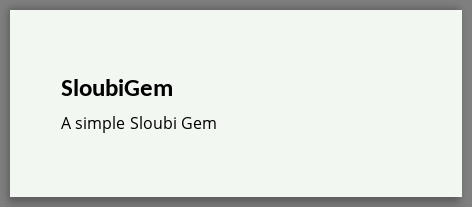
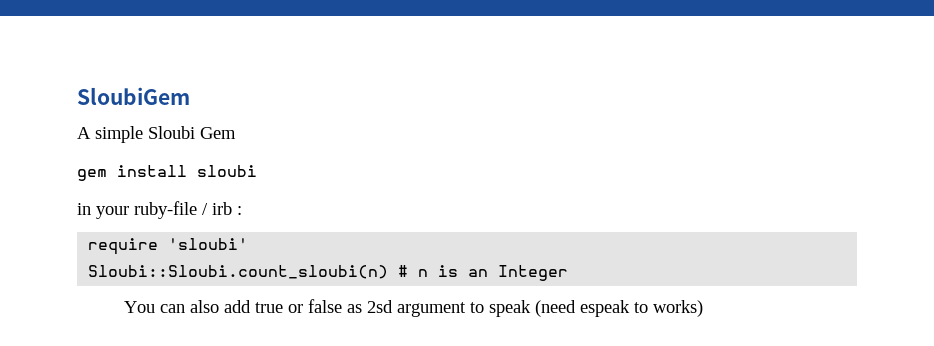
(217, 123) none -> [77,165,257,181] [77,201,242,219] [88,238,249,255] [88,265,569,281] [124,299,704,317] // gem install sloubi // in your ruby-file / irb : // require 'sloubi' // Sloubi::Sloubi.count_sloubi(n) # n is an Integer // You can also add true or false as 2sd argument to speak (need espeak to works)

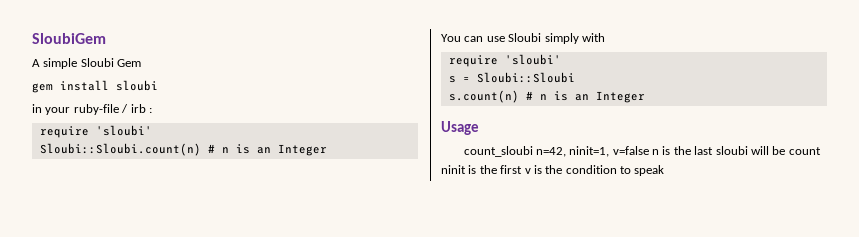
[88,265,389,279] Sloubi::Sloubi.count_sloubi(n) -> [39,143,201,156] Sloubi::Sloubi.count(n)
[190,299,704,317] also add true or false as 2sd argument to speak (need espeak to works) -> [486,33,605,44] [448,54,561,67] [448,72,575,83] [448,90,645,103] [441,121,479,135] [463,146,821,157] [441,165,665,176] use Sloubi simply with // require 'sloubi' // s = Sloubi::Sloubi // s.count(n) # n is an Integer // Usage // count_sloubi n=42, ninit=1, v=false n is the last sloubi will be count ninit is the first v is the condition to speak

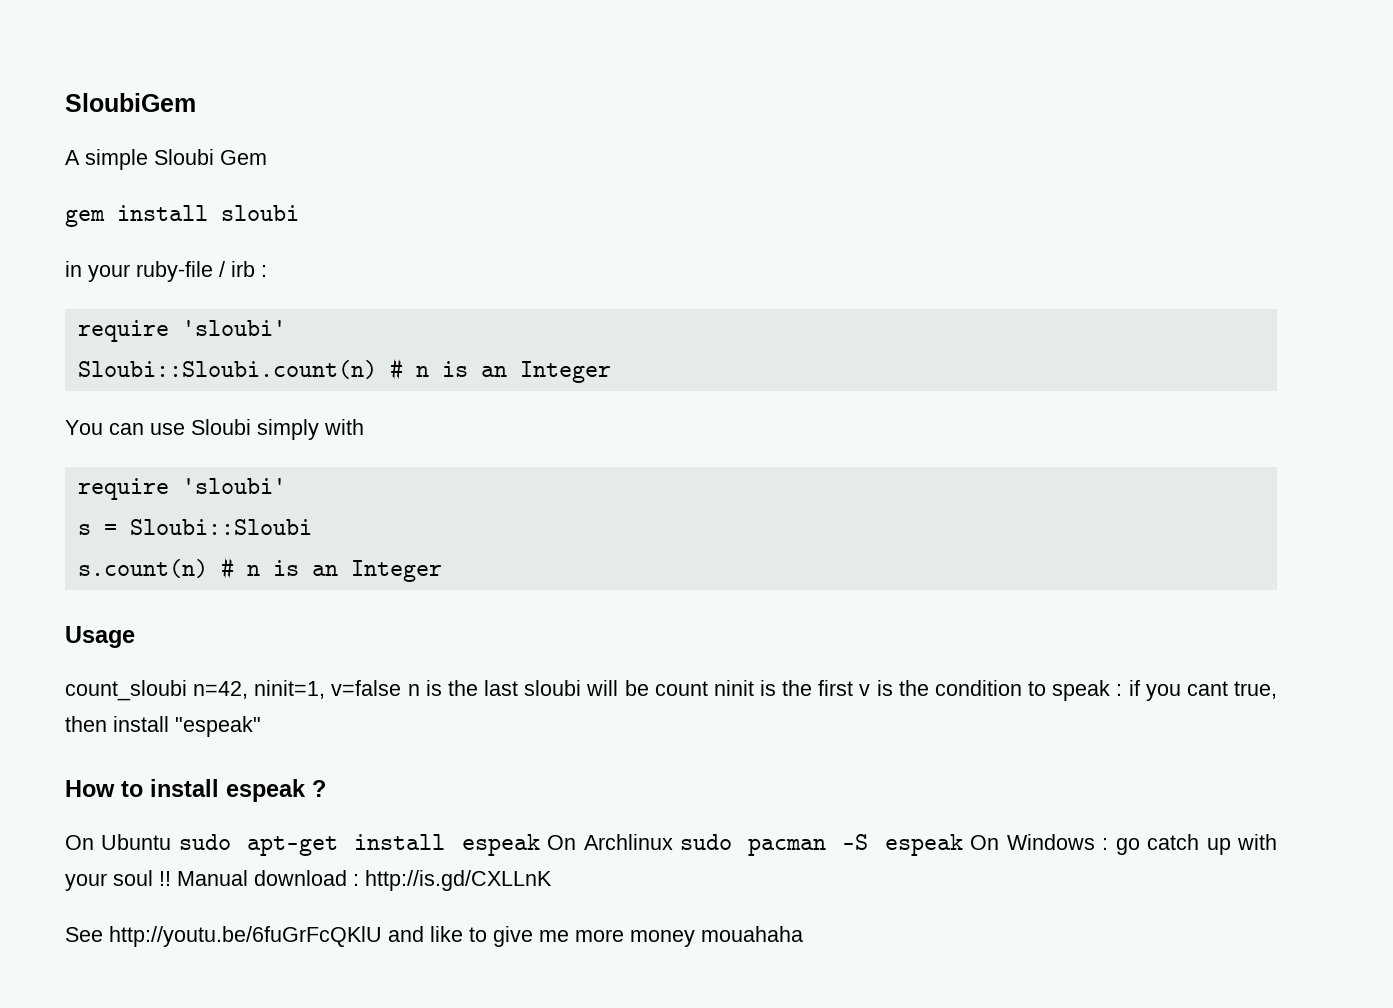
(665, 170) none -> [1116,680,1278,701] [65,716,261,737] [65,779,326,802] [65,834,1278,856] [65,870,552,891] [65,926,803,947] : if you cant true, then install "espeak" // How to install espeak ? // On Ubuntu sudo apt-get install espeak On Archlinux sudo pacman -S espeak On Windows : go catch up with your soul !! Manual download : http://is.gd/CXLLnK // See http://youtu.be/6fuGrFcQKlU and like to give me more money mouahaha

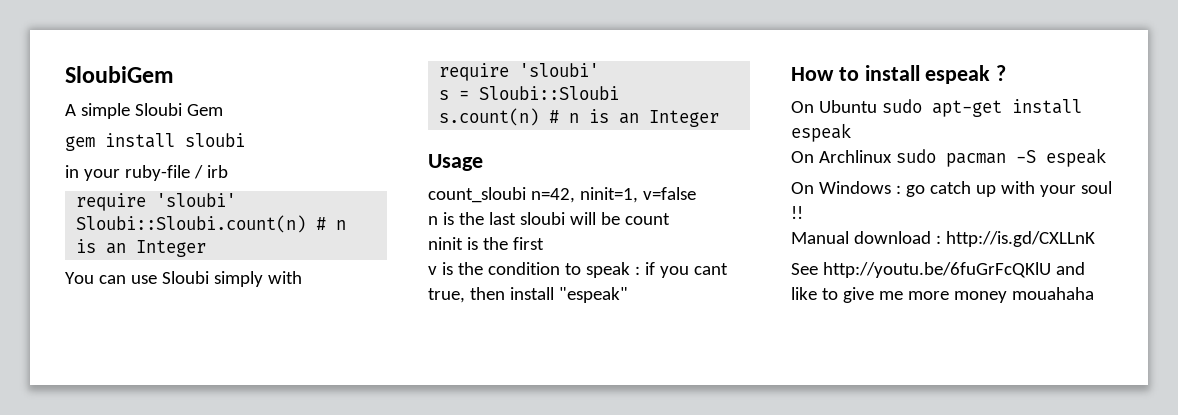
[261,265,267,277] : -> (228, 171) none
(402, 688) none -> (696, 193) //
(708, 688) none -> (670, 219) //
(854, 688) none -> (544, 243) //
(540, 845) none -> (851, 132) //
(963, 845) none -> (1106, 157) //
(171, 878) none -> (803, 212) //

